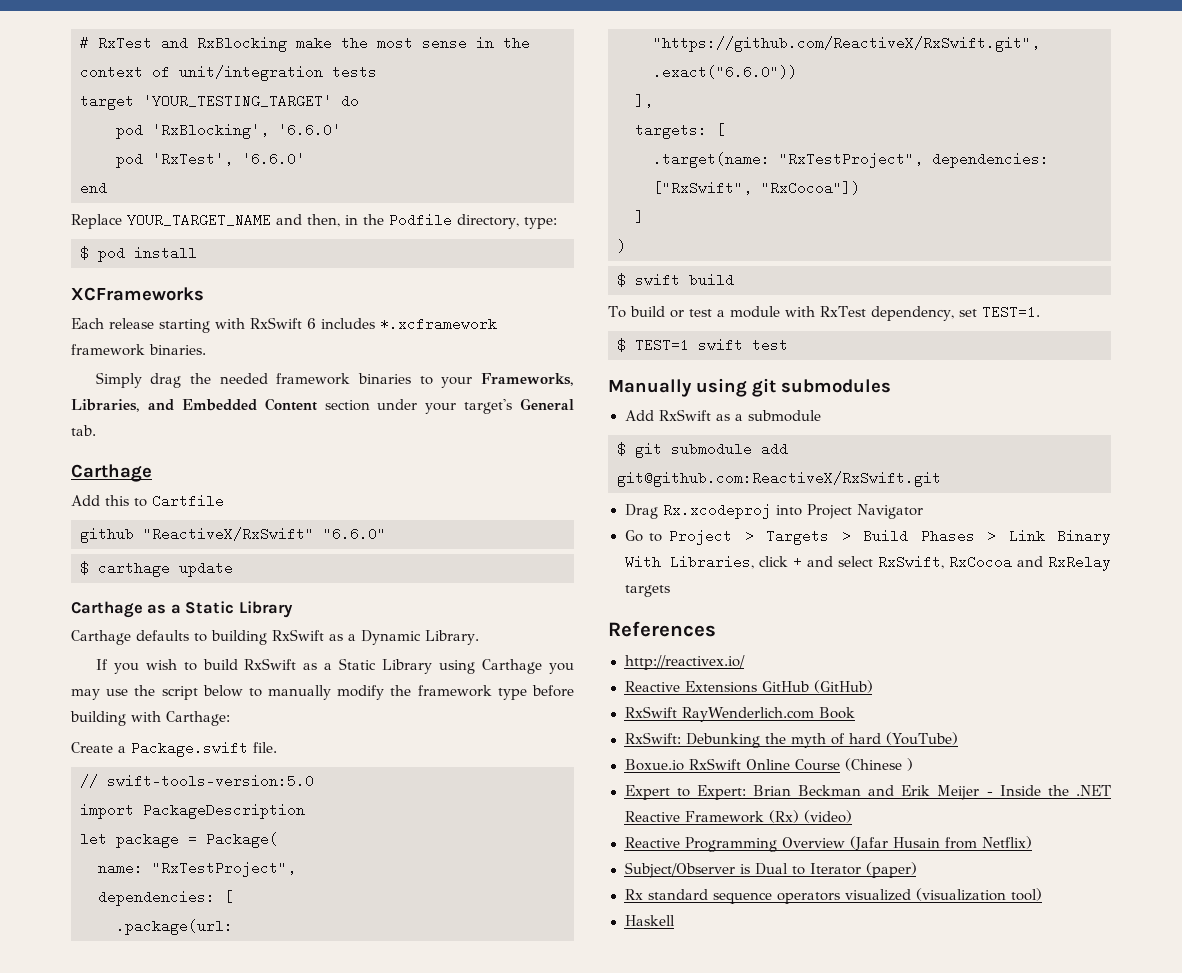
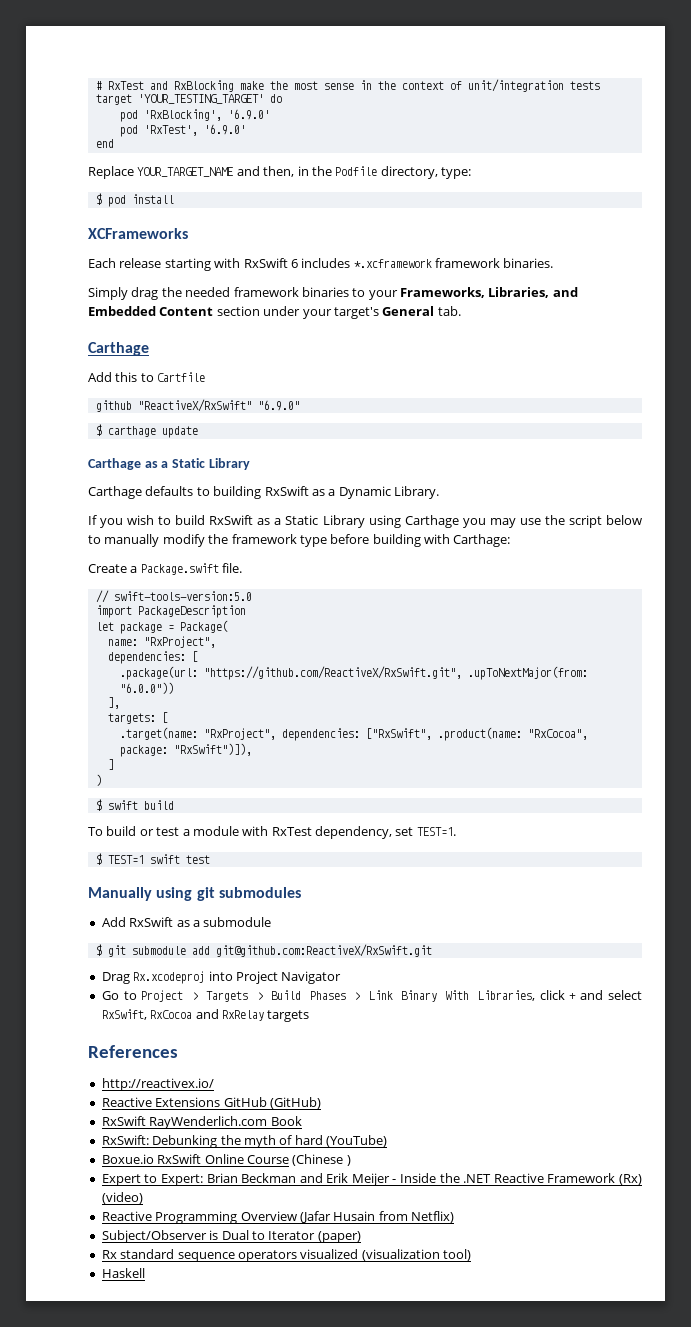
[278,123,341,137] '6.6.0' -> [227,109,270,120] '6.9.0'
[242,152,305,166] '6.6.0' -> [203,124,246,135] '6.9.0'
[323,527,386,541] "6.6.0" -> [257,400,300,411] "6.9.0"
[152,861,296,877] "RxTestProject", -> [143,636,216,648] "RxProject",
[653,65,797,79] .exact("6.6.0")) -> [467,666,588,680] [119,682,174,694] .upToNextMajor(from: "6.0.0"))
[779,152,923,168] "RxTestProject", -> [203,728,276,740] "RxProject",
[761,181,860,195] "RxCocoa"]) -> [437,727,588,741] [119,743,252,757] .product(name: "RxCocoa", package: "RxSwift")]),

